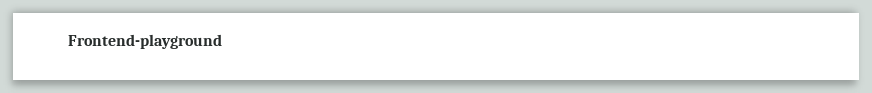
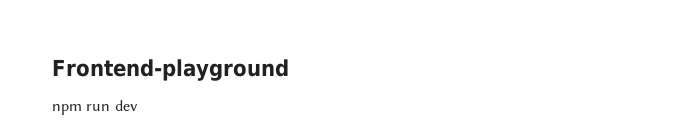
(222, 41) none -> [52,100,138,115] // npm run dev

